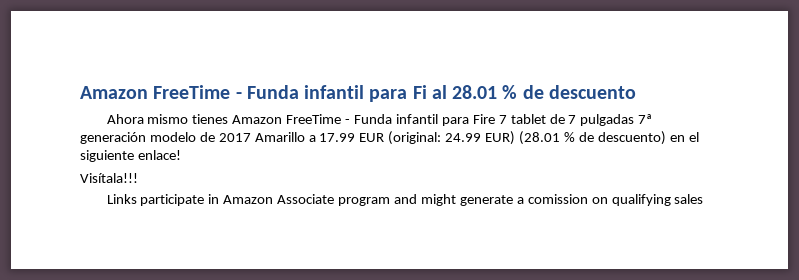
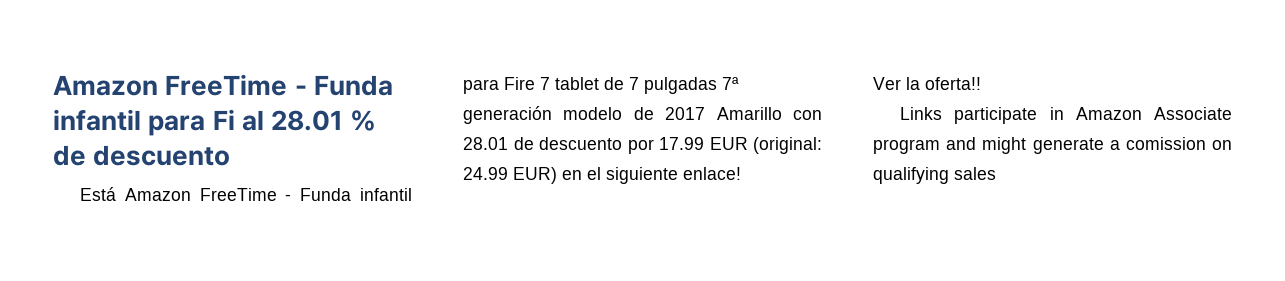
[106,114,229,124] Ahora mismo tienes -> [80,187,117,201] Está
[308,135,316,142] a -> [793,110,822,120] [463,137,654,154] con 28.01 de descuento por
[519,131,666,145] (28.01 % de descuento) -> (557, 175) none
[80,173,138,183] Visítala!!! -> [873,77,981,90] Ver la oferta!!

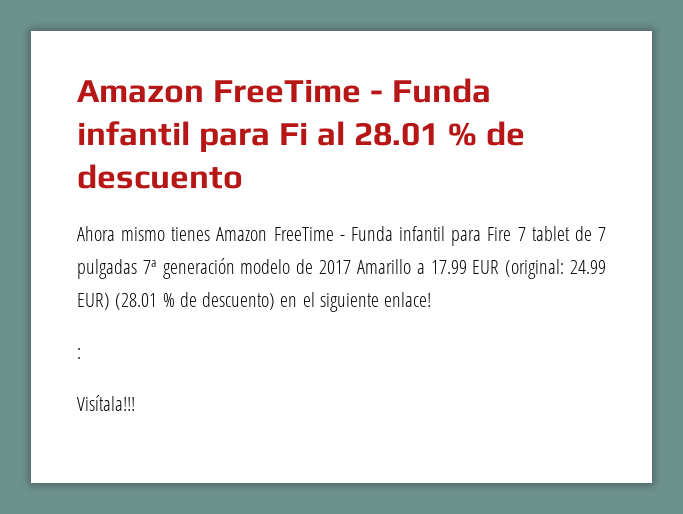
[80,187,117,201] Está -> [77,226,211,241] Ahora mismo tienes
[793,110,822,120] [463,137,654,154] con 28.01 de descuento por -> [416,263,425,274] a
(557, 175) none -> [115,292,276,310] (28.01 % de descuento)
[873,77,981,90] [900,107,1232,124] [873,137,1232,154] [873,167,996,184] Ver la oferta!! // Links participate in Amazon Associate program and might generate a comission on qualifying sales -> [77,348,81,359] [77,395,135,411] : // Visítala!!!

